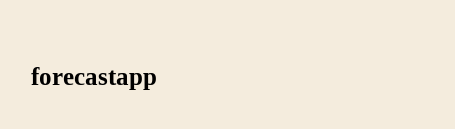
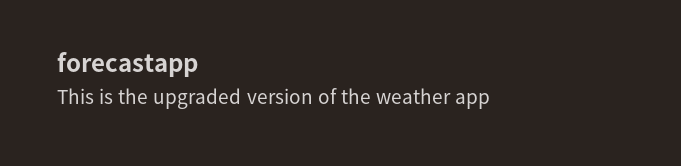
(157, 78) none -> [57,88,491,109] // This is the upgraded version of the weather app

